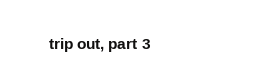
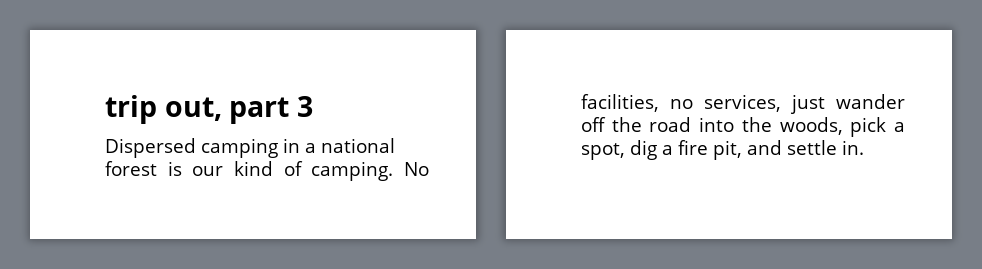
(151, 44) none -> [105,138,395,158] [105,161,429,181] [581,94,905,114] [581,117,905,137] [581,140,864,160] // Dispersed camping in a national forest is our kind of camping. No facilities, no services, just wander off the road into the woods, pick a spot, dig a fire pit, and settle in.

